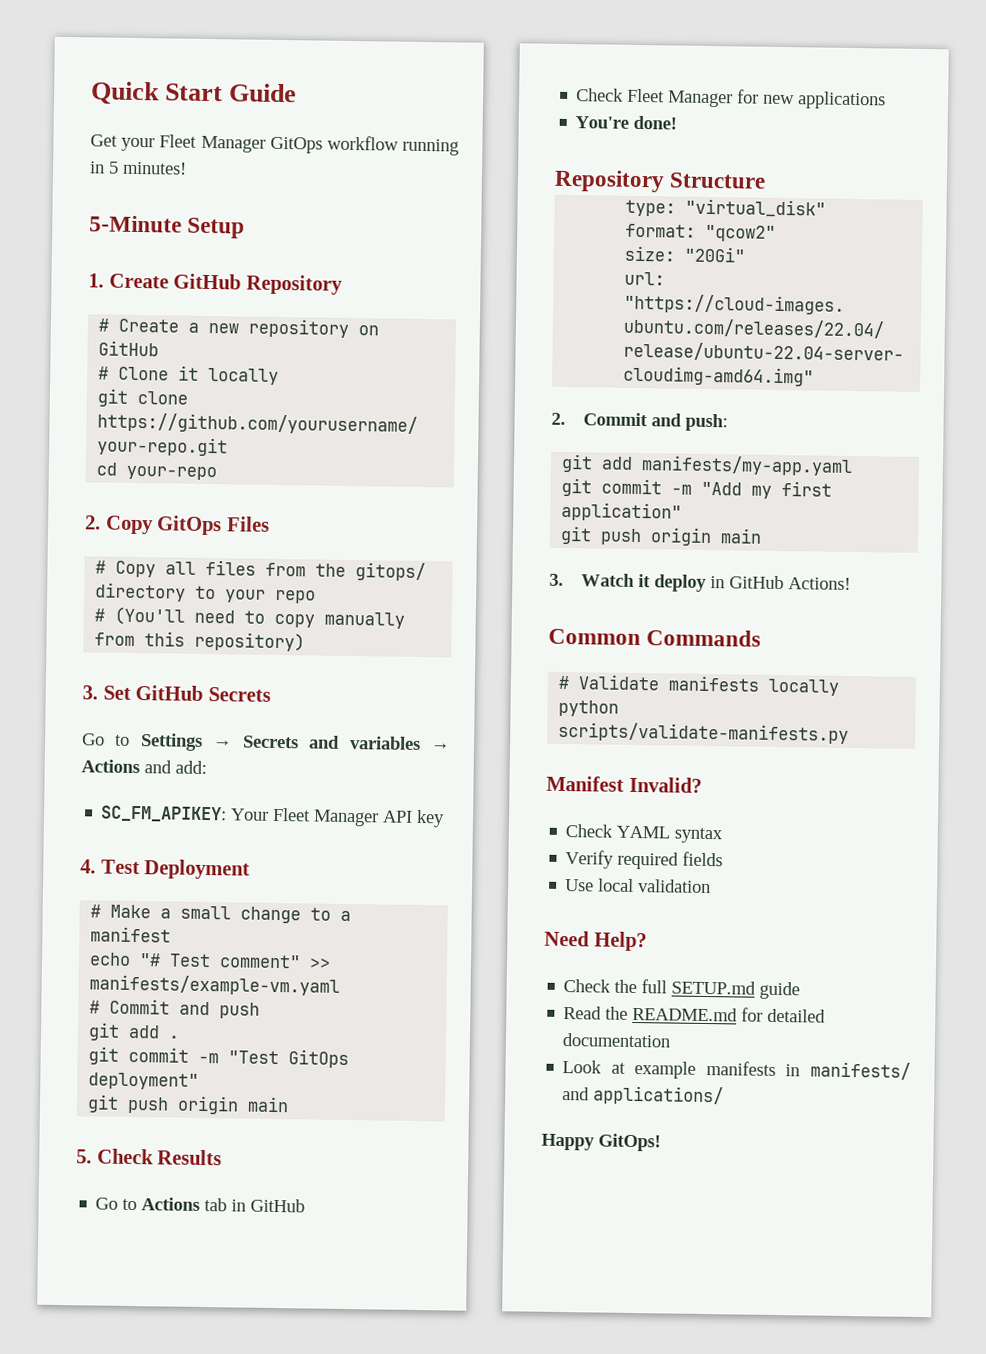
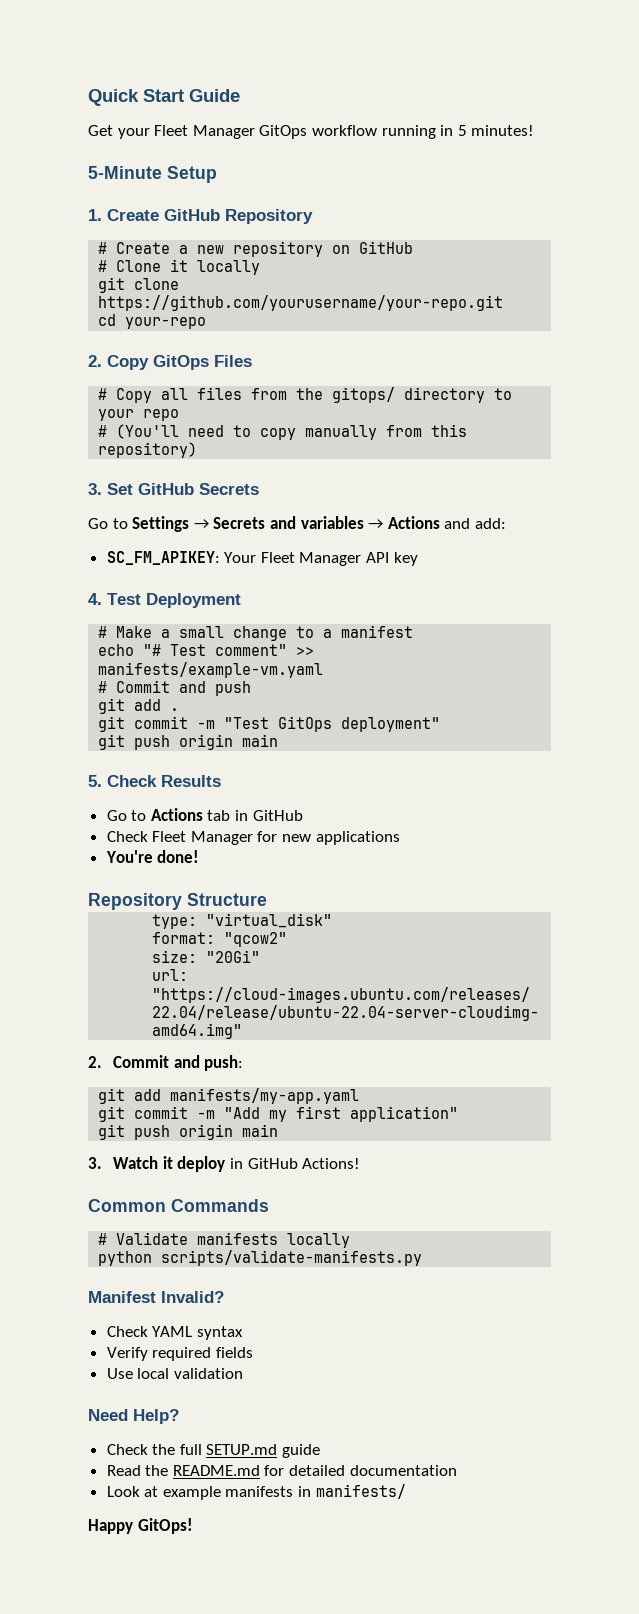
[562,1085,725,1106] and applications/ -> (406, 1491) none

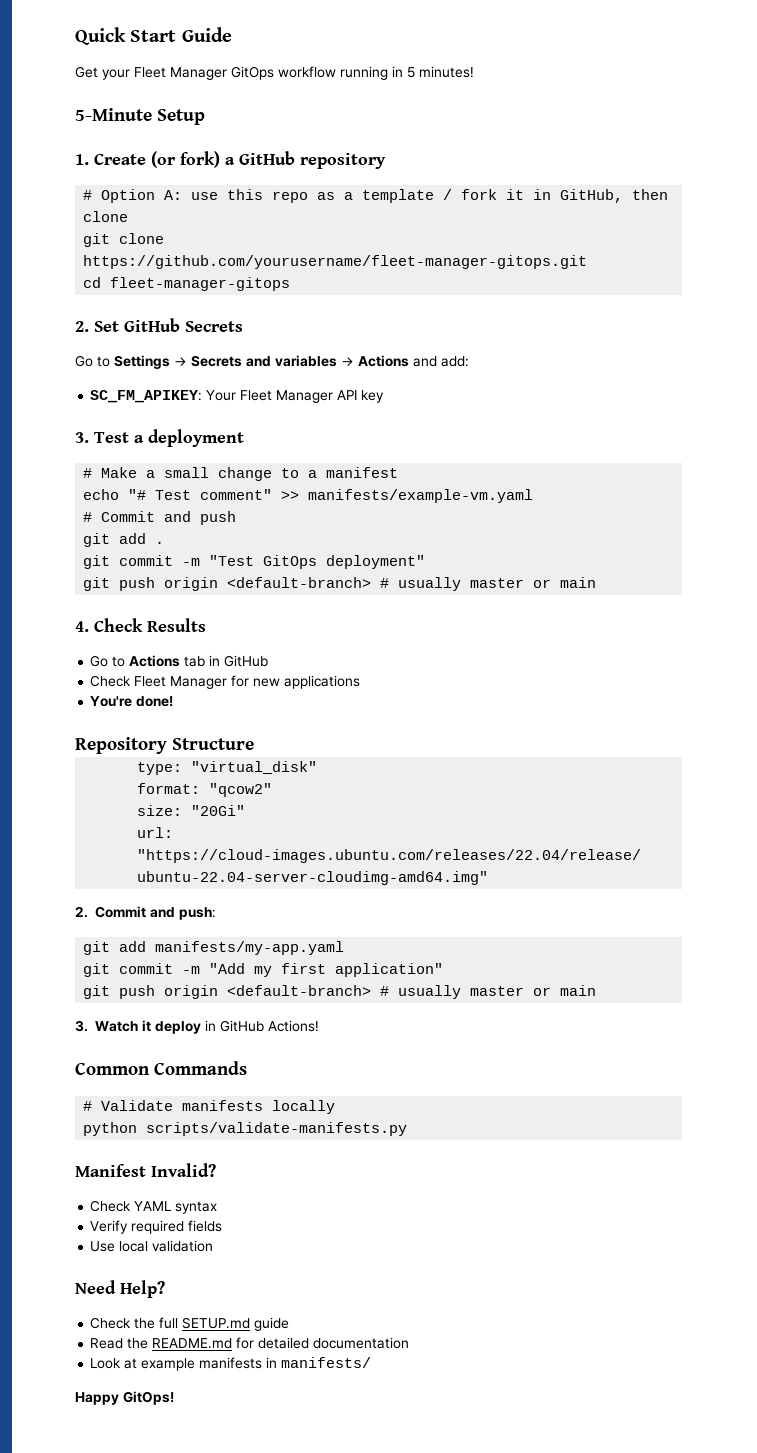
[164,209,313,224] [98,241,414,257] [98,259,261,275] GitHub Repository // # Create a new repository on GitHub // # Clone it locally -> [151,151,386,169] [83,189,669,203] [83,211,129,222] (or fork) a GitHub repository // # Option A: use this repo as a template / fork it in GitHub, then clone
[98,295,504,311] https://github.com/yourusername/your-repo.git -> [83,255,588,269] https://github.com/yourusername/fleet-manager-gitops.git
[125,317,207,329] [88,355,252,370] [98,387,513,403] [98,409,180,421] [98,424,468,440] [98,442,198,458] [88,483,102,495] your-repo // 2. Copy GitOps Files // # Copy all files from the gitops/ directory to your repo // # (You'll need to copy manually from this repository) // 3. -> [110,277,291,291] [75,321,89,332] fleet-manager-gitops // 2.
[88,593,241,608] 4. Test Deployment -> [75,429,244,447] 3. Test a deployment
[242,734,279,747] [88,775,102,787] main // 5. -> [227,577,597,591] [75,621,89,632] <default-branch> # usually master or main // 4.
(234, 1132) none -> [227,985,552,999] <default-branch> # usually master or

